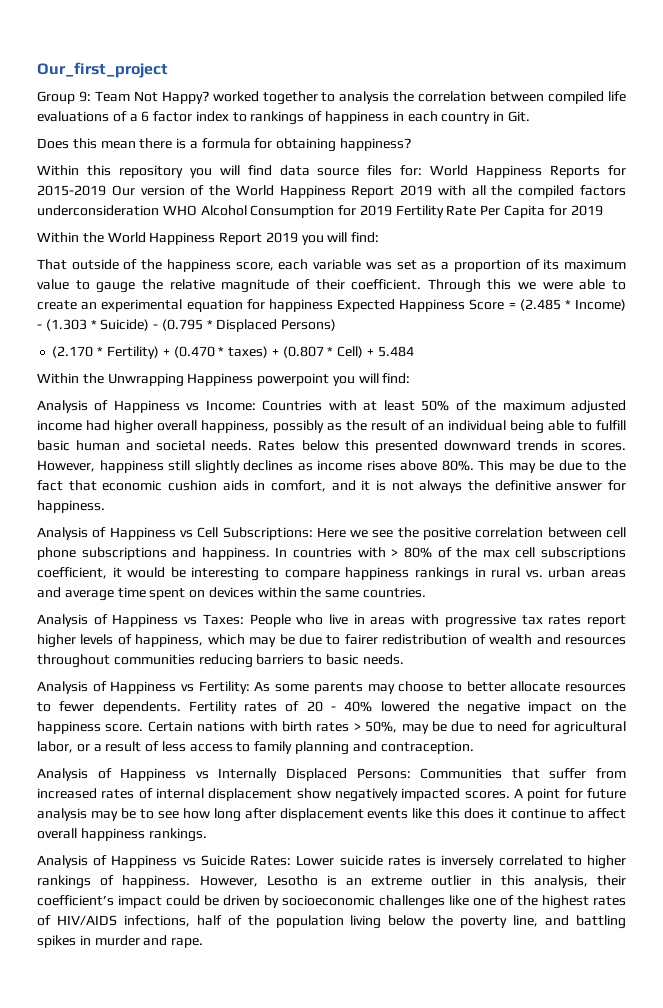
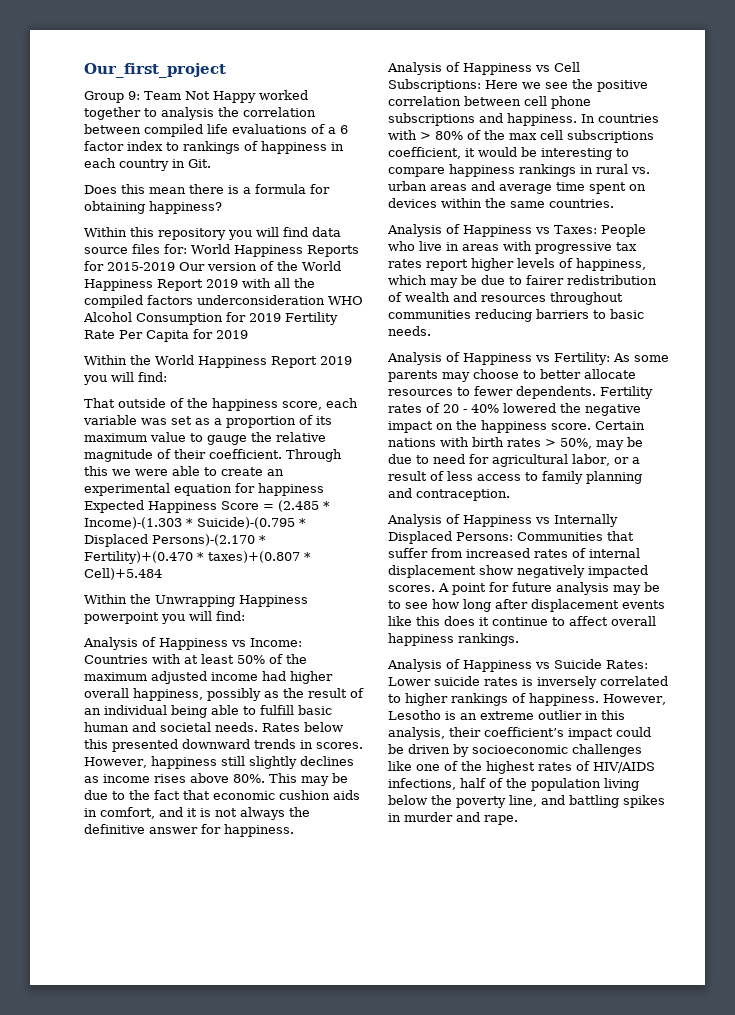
[161,91,209,104] Happy? -> [213,91,256,103] Happy
[575,299,626,311] [37,319,337,332] [52,346,414,359] Income) - (1.303 * Suicide) - (0.795 * Displaced Persons) // (2.170 * Fertility) + (0.470 * taxes) + (0.807 * Cell) + 5.484 -> [84,517,306,529] [84,534,266,547] [84,551,311,564] [84,568,162,580] Income)-(1.303 * Suicide)-(0.795 * Displaced Persons)-(2.170 * Fertility)+(0.470 * taxes)+(0.807 * Cell)+5.484

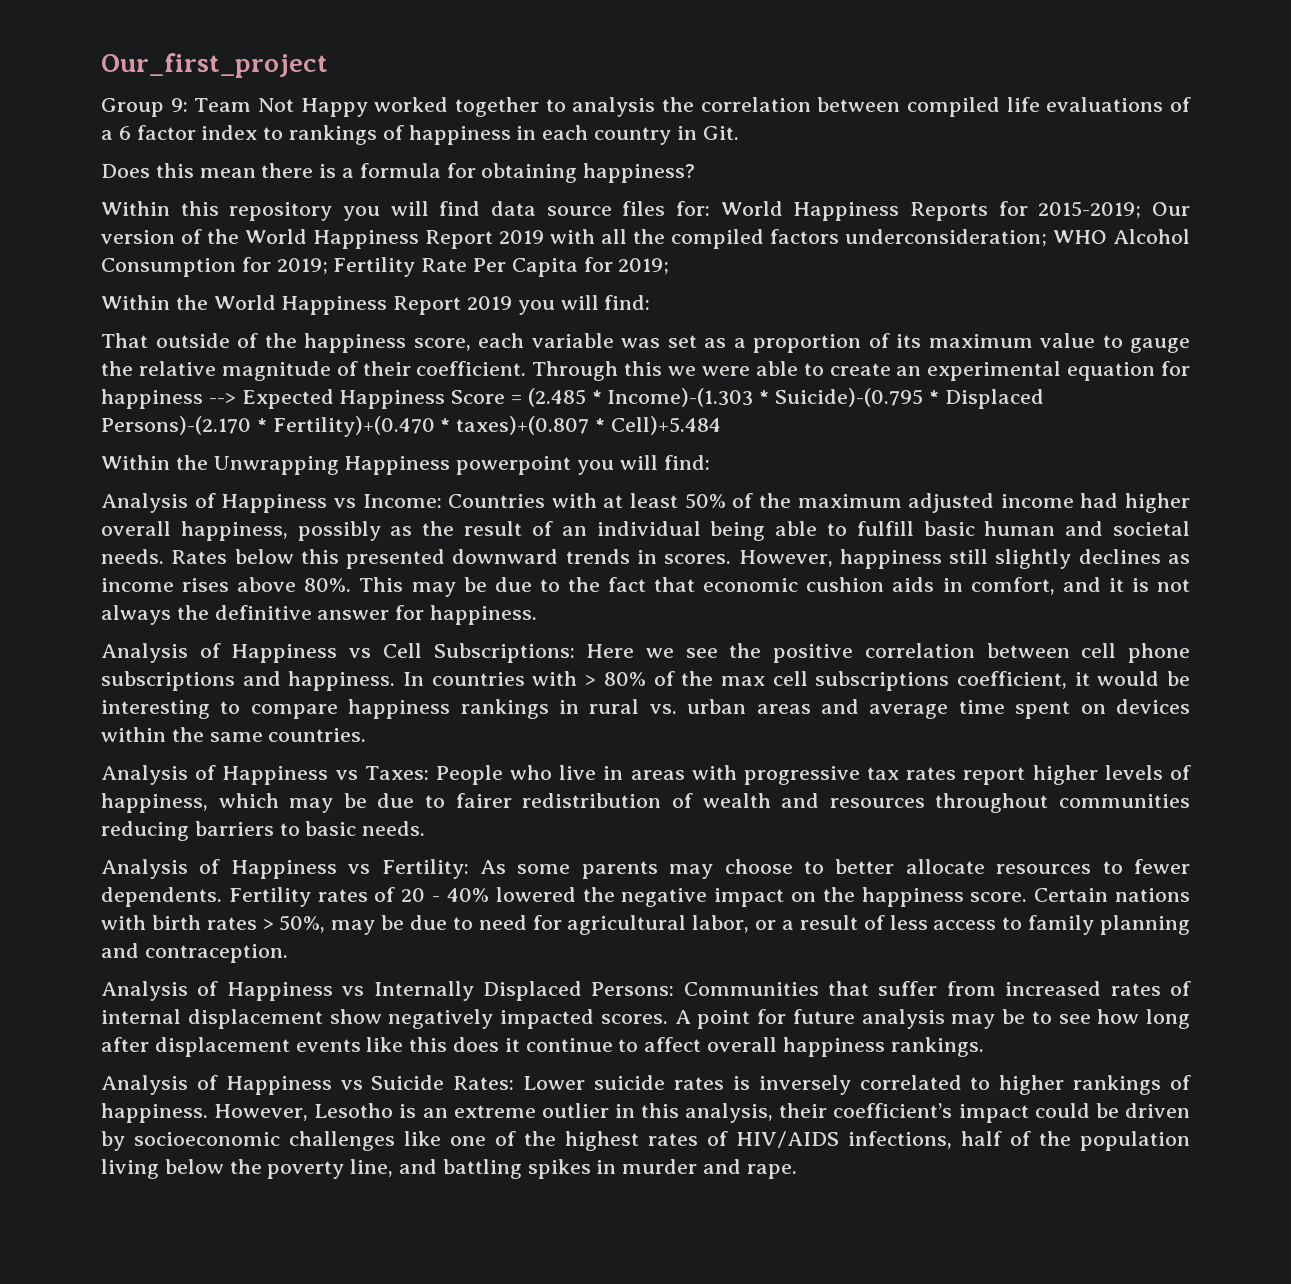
[107,262,175,271] 2015-2019 -> [1038,201,1142,219] 2015-2019;
[197,295,325,305] underconsideration -> [844,229,1047,247] underconsideration;
[249,313,281,322] 2019 -> [276,258,328,275] 2019;
[216,330,248,339] 2019 -> [618,258,670,275] 2019;
(324, 489) none -> [208,393,236,404] -->

